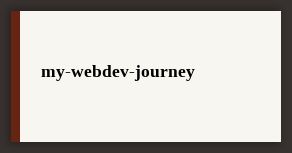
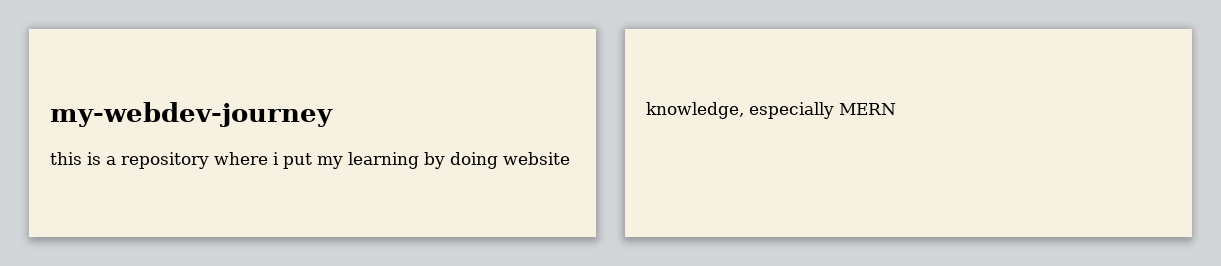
(195, 73) none -> [50,152,570,169] [646,102,896,119] // this is a repository where i put my learning by doing website knowledge, especially MERN

